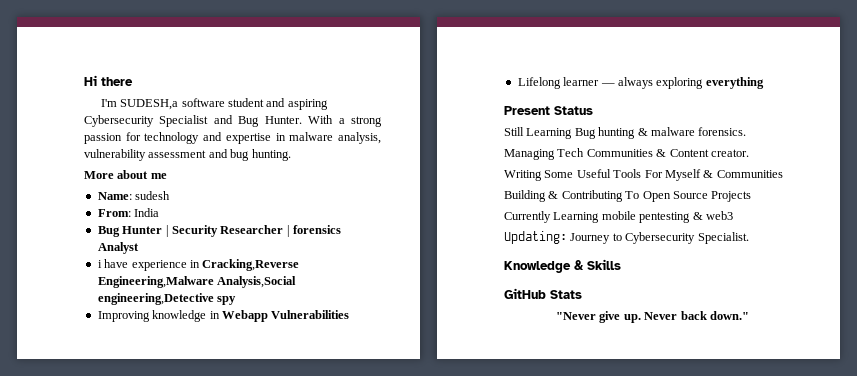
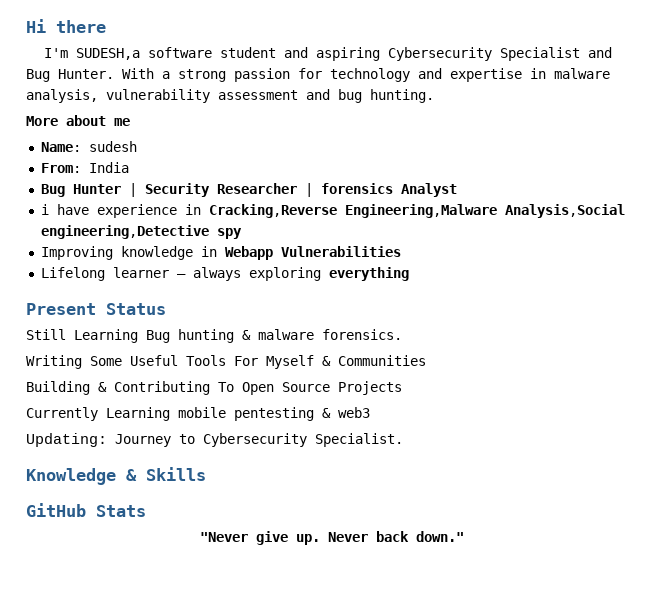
[504,148,749,160] // Managing Tech Communities & Content creator. -> (402, 334) none

